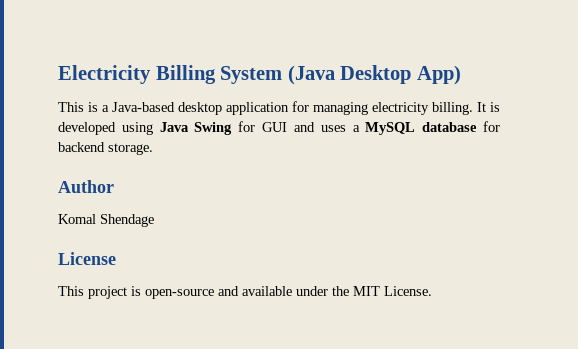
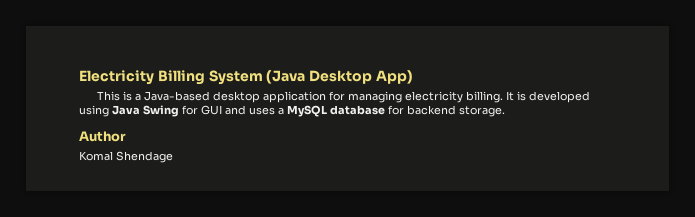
[58,252,116,265] [58,286,432,299] // License // This project is open-source and available under the MIT License. -> (173, 157) none

